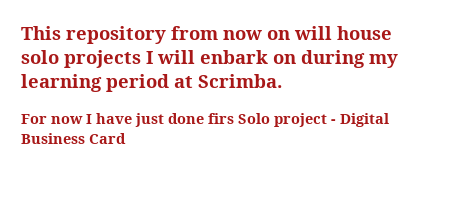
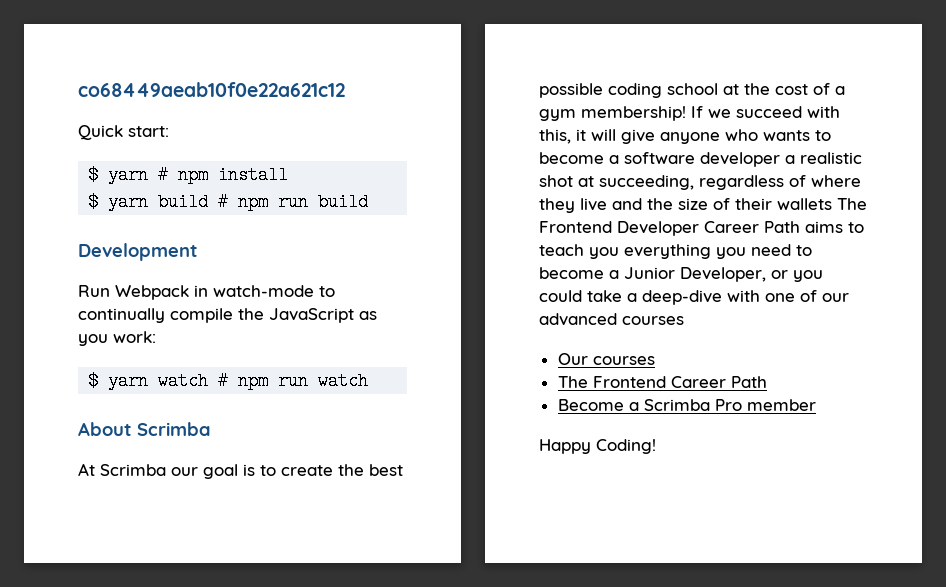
[21,26,392,44] [21,50,398,68] [21,74,282,92] [21,113,389,127] [21,133,126,144] This repository from now on will house solo projects I will enbark on during my learning period at Scrimba. // For now I have just done firs Solo project - Digital Business Card -> [78,82,345,97] [78,125,169,140] [88,166,289,184] [88,193,369,211] [78,243,198,261] [78,285,335,300] [78,308,377,323] [78,331,156,346] [88,372,369,390] [78,422,211,436] [78,463,403,479] [539,83,845,98] [539,106,840,121] [539,129,831,144] [539,152,862,167] [539,175,861,190] [539,198,867,213] [539,221,864,236] [539,244,812,259] [539,267,823,282] [539,290,849,305] [539,313,684,326] [557,353,655,365] [557,376,767,388] [557,399,816,411] [539,439,656,454] co68449aeab10f0e22a621c12 // Quick start: // $ yarn # npm install // $ yarn build # npm run build // Development // Run Webpack in watch-mode to continually compile the JavaScript as you work: // $ yarn watch # npm run watch // About Scrimba // At Scrimba our goal is to create the best possible coding school at the cost of a gym membership! If we succeed with this, it will give anyone who wants to become a software developer a realistic shot at succeeding, regardless of where they live and the size of their wallets The Frontend Developer Career Path aims to teach you everything you need to become a Junior Developer, or you could take a deep-dive with one of our advanced courses // Our courses // The Frontend Career Path // Become a Scrimba Pro member // Happy Coding!

